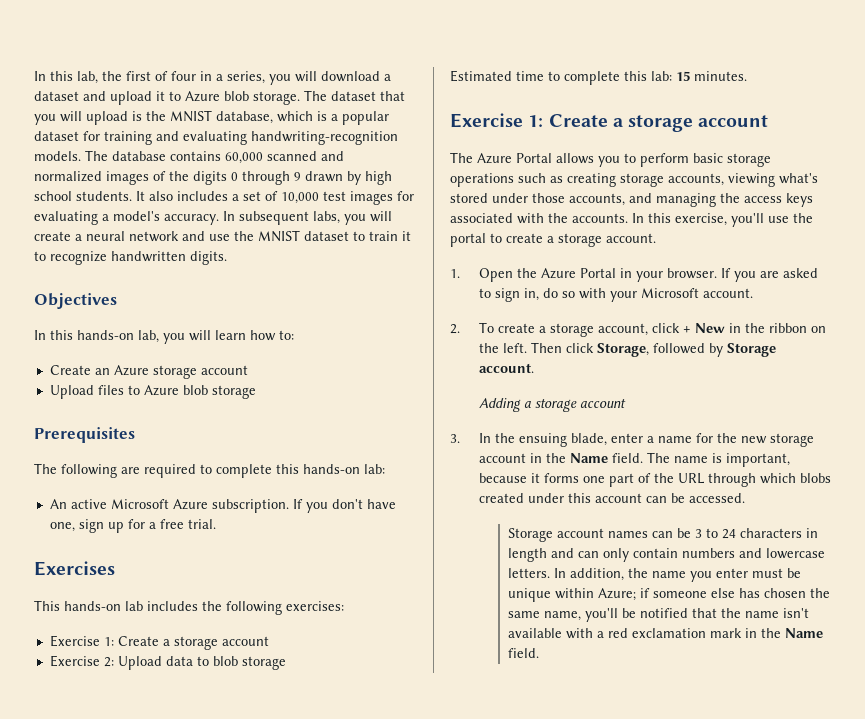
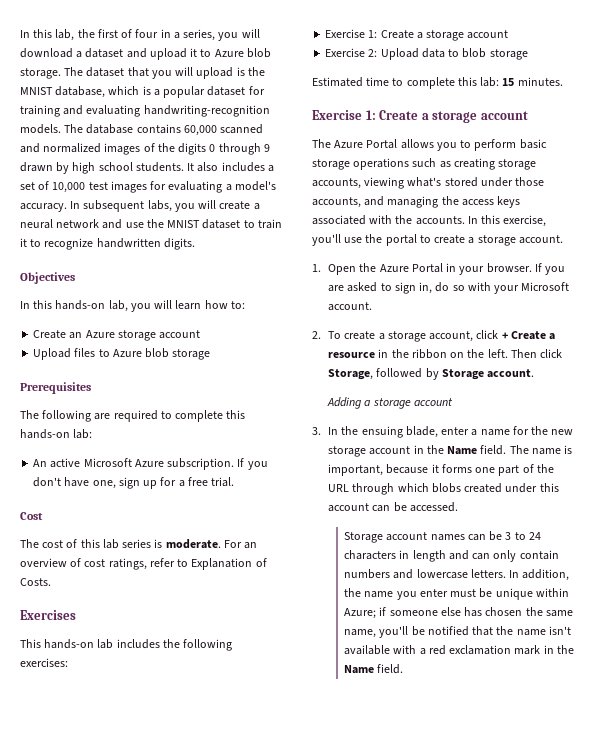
(216, 524) none -> [20,512,43,520] [20,539,258,549] [20,558,267,570] [20,578,51,586] // Cost // The cost of this lab series is moderate. For an overview of cost ratings, refer to Explanation of Costs.
[694,323,725,333] New -> [510,331,556,340] [328,352,376,358] Create a resource

